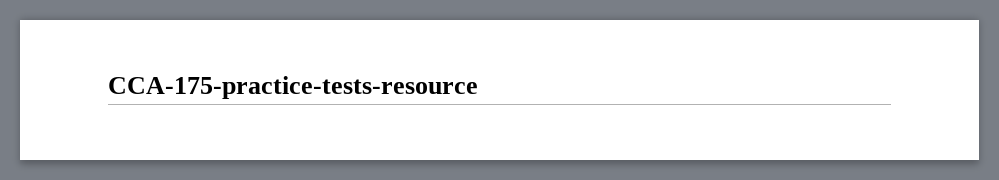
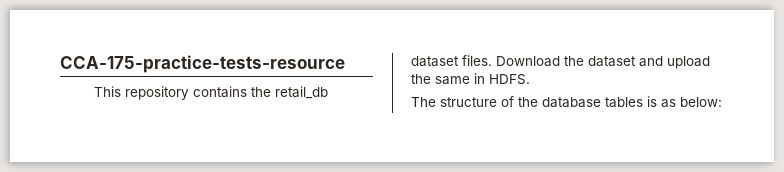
(478, 87) none -> [94,86,329,100] [411,55,710,69] [411,73,530,85] [411,96,722,108] // This repository contains the retail_db dataset files. Download the dataset and upload the same in HDFS. // The structure of the database tables is as below:

